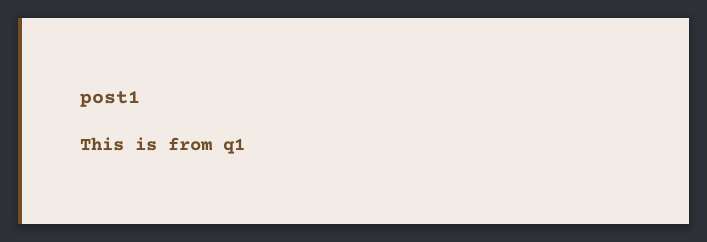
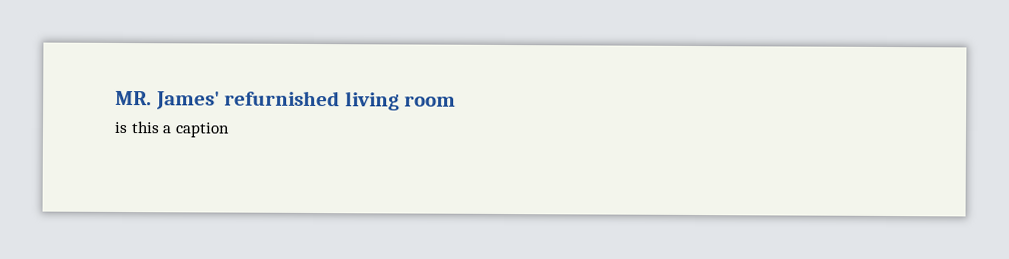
[80,91,140,107] [80,137,245,154] post1 // This is from q1 -> [115,90,457,111] [114,121,230,138] MR. James' refurnished living room // is this a caption

